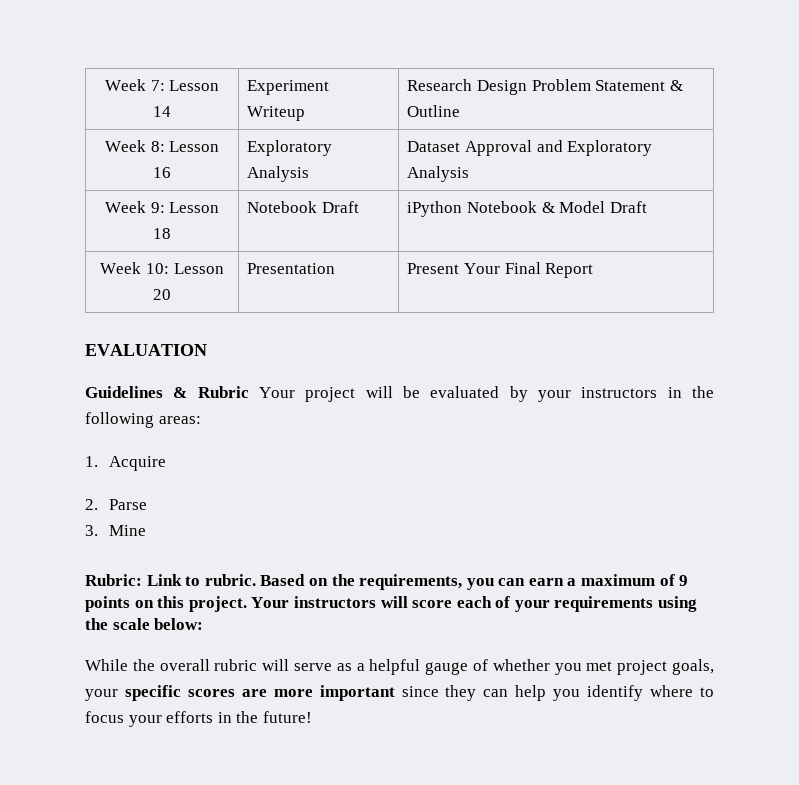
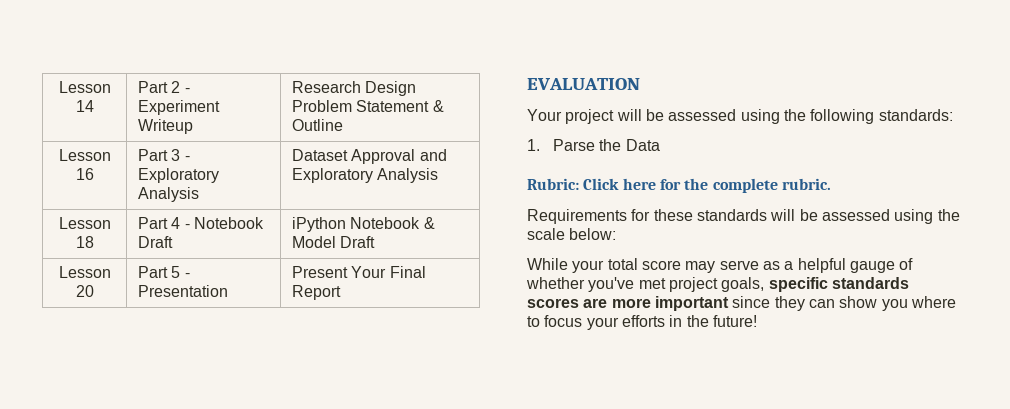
[104,79,165,91] Week 7: -> (58, 87) none
(171, 111) none -> [137,81,190,93] Part 2 -
[104,140,165,152] Week 8: -> (343, 125) none
(171, 172) none -> [137,149,190,161] Part 3 -
[104,201,165,213] Week 9: -> (439, 175) none
(171, 233) none -> [137,217,190,229] Part 4 -
[100,262,169,274] Week 10: -> (376, 242) none
(171, 294) none -> [137,266,190,278] Part 5 -
[85,386,249,398] Guidelines & Rubric -> (640, 84) none
[430,386,714,402] [85,412,201,428] [85,456,166,471] [85,499,98,510] evaluated by your instructors in the following areas: // 1. Acquire // 2. -> [668,109,953,124] [527,139,540,151] assessed using the following standards: // 1.
[85,525,146,536] // 3. Mine -> [599,139,660,151] the Data
[146,574,689,590] [85,596,654,612] Link to rubric. Based on the requirements, you can earn a maximum of 9 points on this project. Your instructors will score each of your requirements -> [583,178,831,193] [527,209,890,224] Click here for the complete rubric. // Requirements for these standards will be assessed
[132,659,290,671] the overall rubric will -> [572,258,716,273] your total score may
[554,663,582,675] you -> [588,277,635,292] you've
[85,685,181,701] your specific -> [768,277,909,292] specific standards
[515,685,644,701] help you identify -> [839,296,908,311] show you

